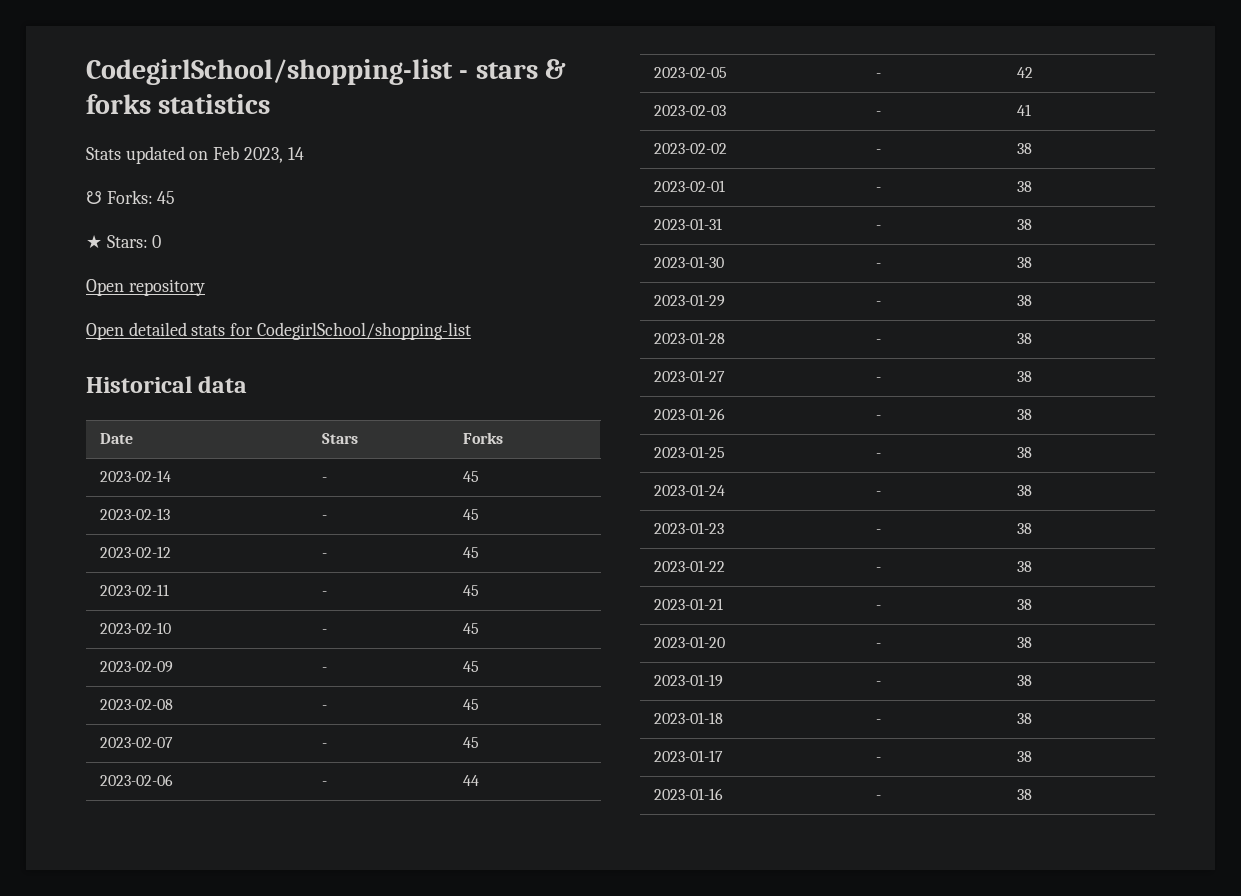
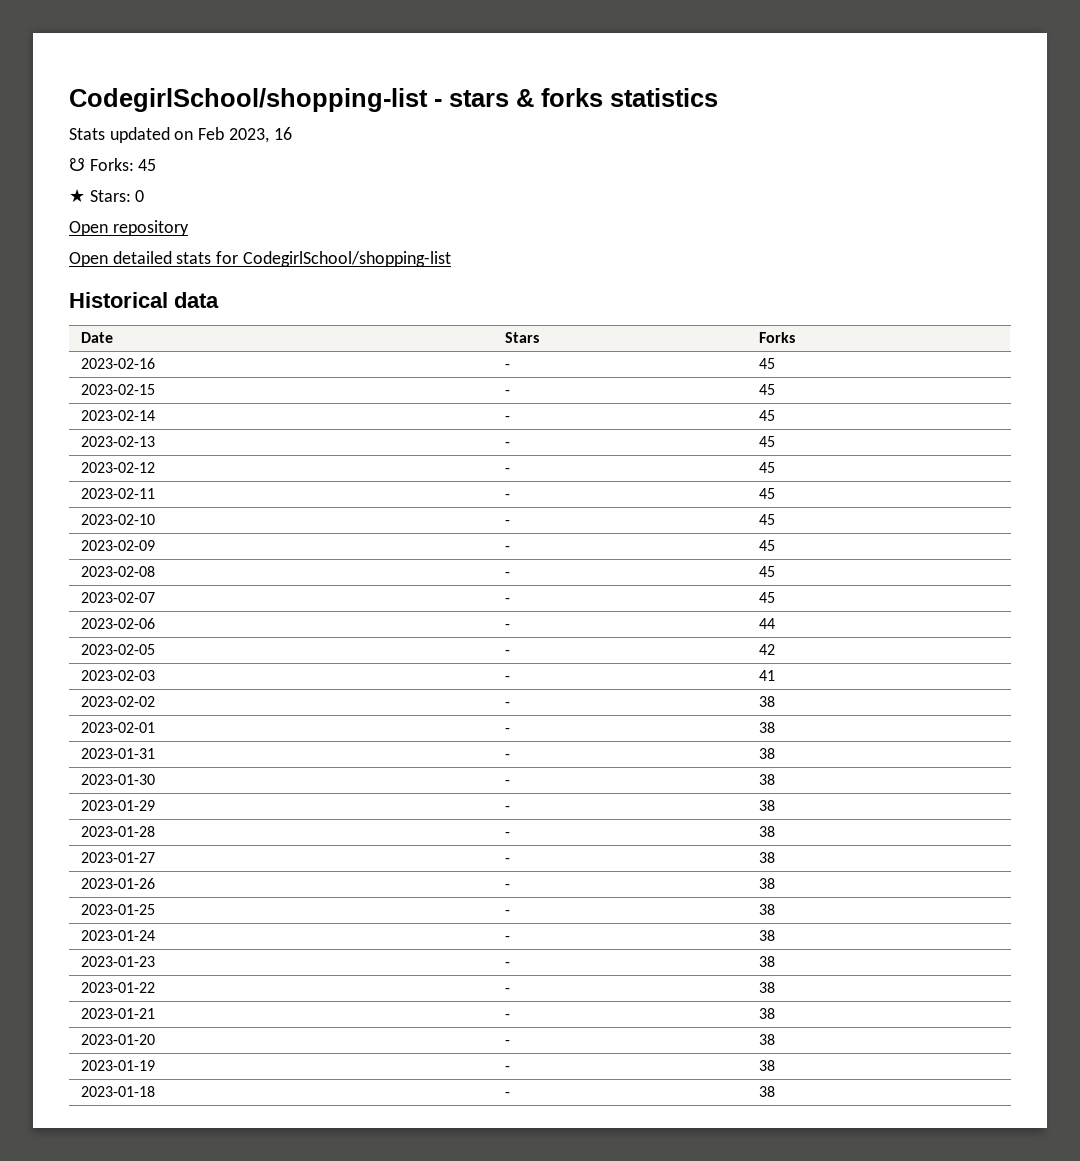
[287,147,304,160] 14 -> [273,127,292,140] 16
(503, 438) none -> [81,358,156,369] [505,364,511,369] [759,358,776,369] [81,384,156,395] [505,390,511,395] [759,384,776,395] // 2023-02-16 | - | 45 // 2023-02-15 | - | 45
[653,750,723,762] [875,757,881,762] [1016,751,1032,762] [653,788,723,800] [875,795,881,800] [1016,789,1032,800] // 2023-01-17 | - | 38 // 2023-01-16 | - | 38 -> (776, 1091) none

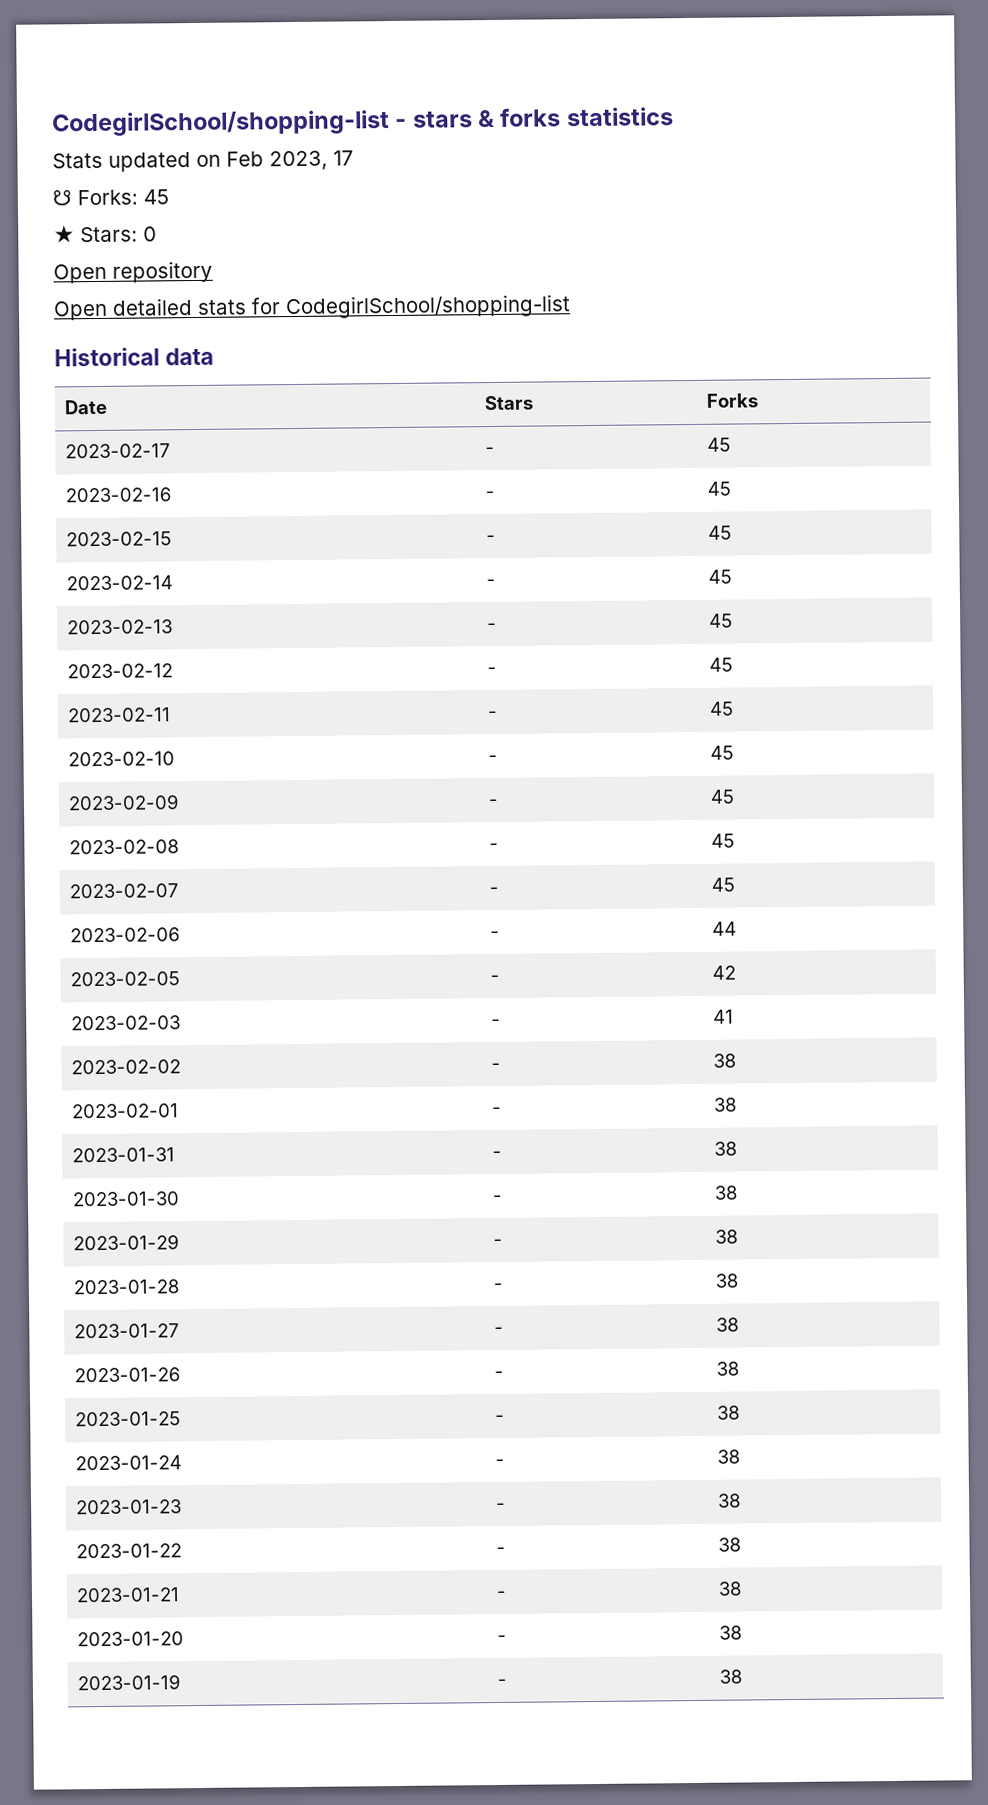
[273,127,292,140] 16 -> [333,150,354,166] 17
(796, 337) none -> [64,443,170,459] [484,446,495,455] [706,437,731,452] // 2023-02-17 | - | 45
[81,1086,156,1097] [505,1092,511,1097] [759,1086,776,1097] // 2023-01-18 | - | 38 -> (742, 1676) none

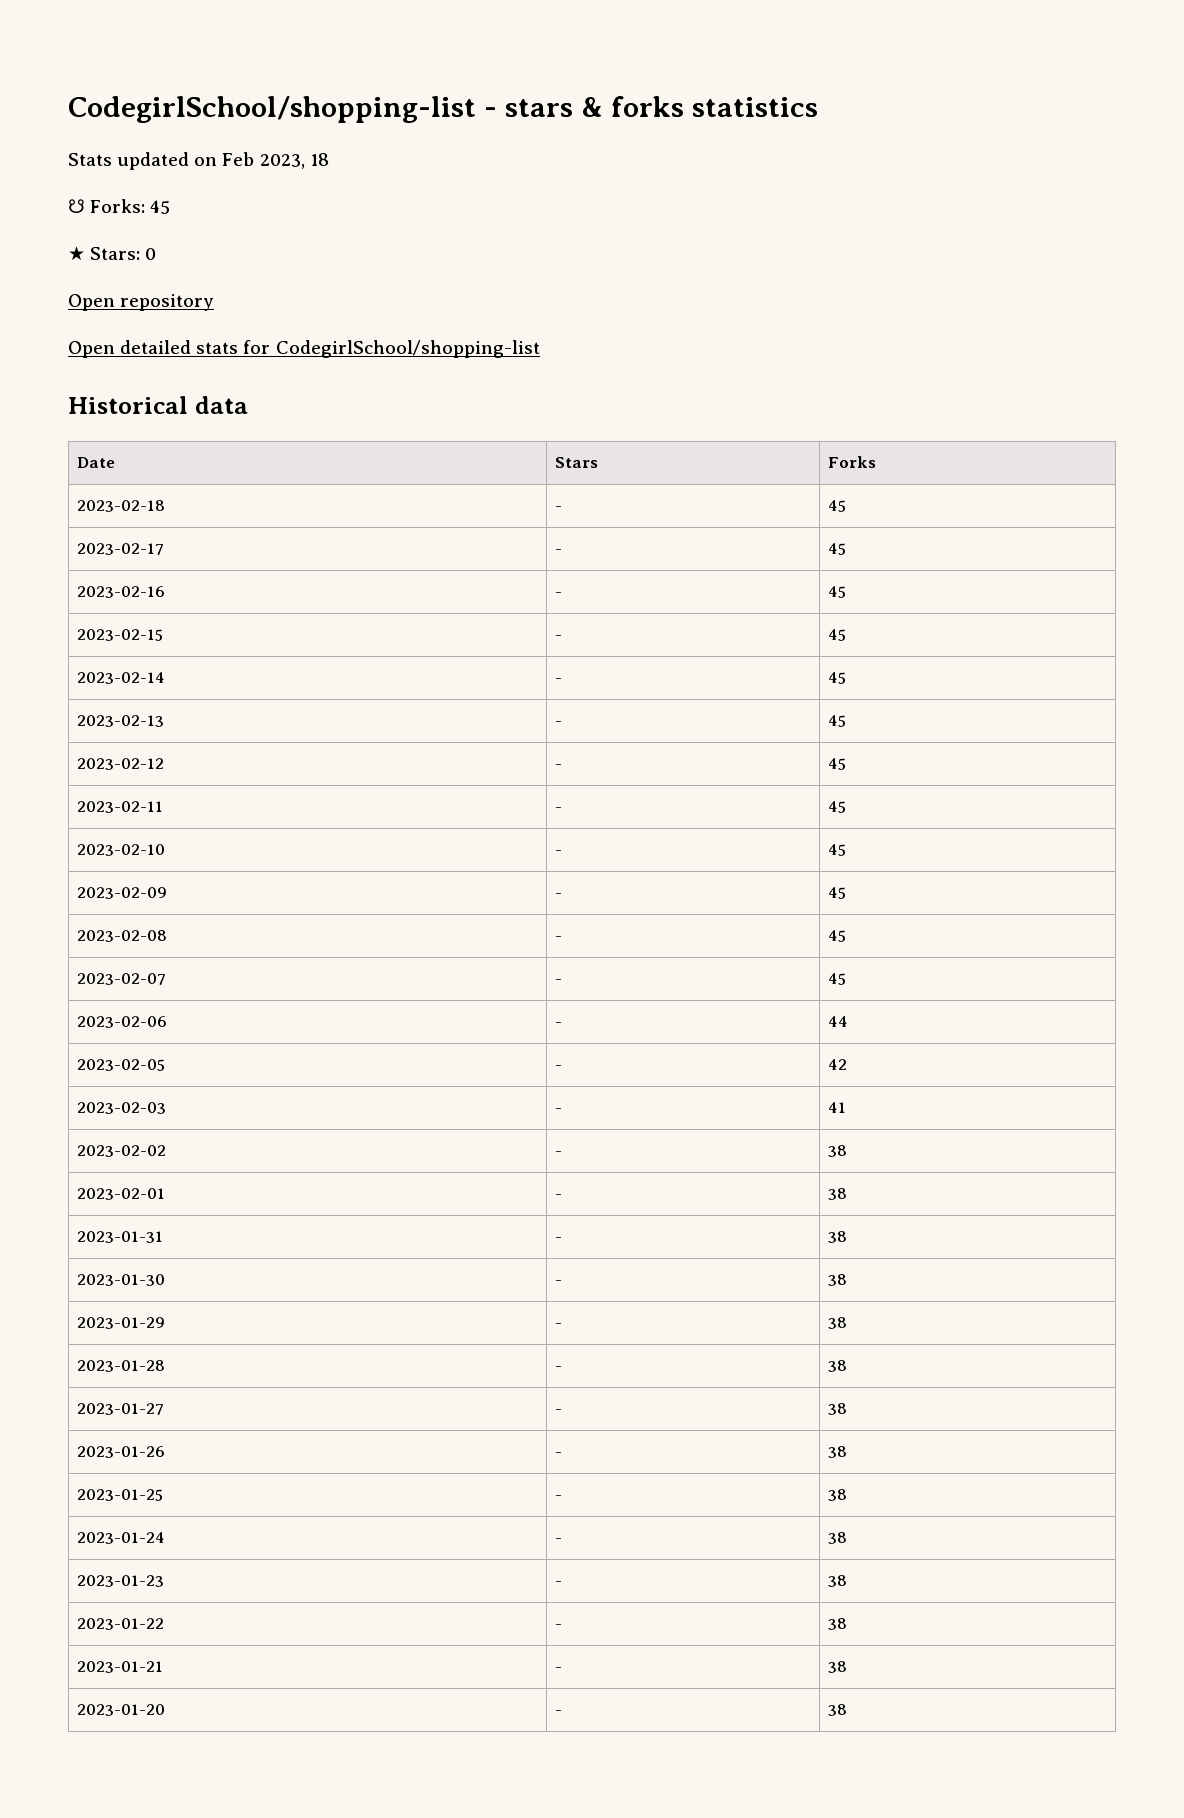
[333,150,354,166] 17 -> [309,153,329,166] 18
(759, 400) none -> [77,500,166,512] [555,506,563,511] [828,500,847,512] // 2023-02-18 | - | 45
[76,1674,180,1691] [496,1678,507,1687] [718,1669,742,1684] // 2023-01-19 | - | 38 -> (848, 1710) none

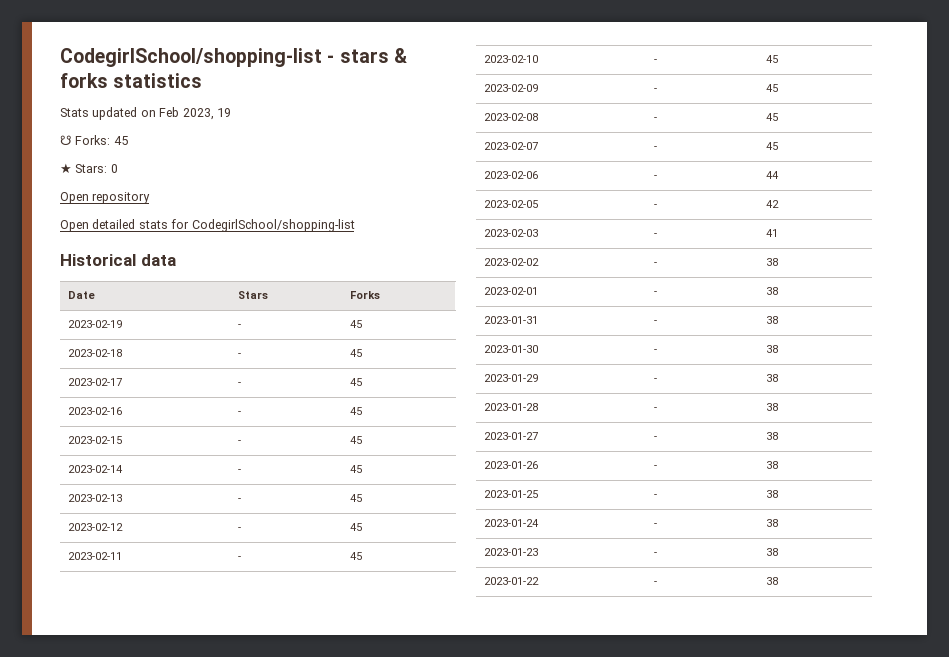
[309,153,329,166] 18 -> [216,108,231,117] 19
(877, 462) none -> [67,320,122,328] [237,324,241,328] [349,320,362,328] // 2023-02-19 | - | 45
[77,1661,164,1673] [555,1667,563,1672] [828,1661,848,1673] [77,1704,166,1716] [555,1710,563,1715] [828,1704,848,1716] // 2023-01-21 | - | 38 // 2023-01-20 | - | 38 -> (778, 581) none

